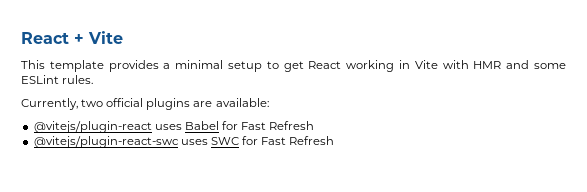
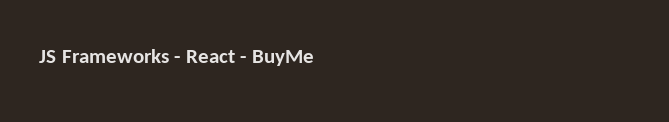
[21,31,123,44] [21,60,567,72] [21,75,94,84] [21,98,269,110] [33,121,315,133] [33,136,335,148] React + Vite // This template provides a minimal setup to get React working in Vite with HMR and some ESLint rules. // Currently, two official plugins are available: // @vitejs/plugin-react uses Babel for Fast Refresh // @vitejs/plugin-react-swc uses SWC for Fast Refresh -> [39,49,314,66] JS Frameworks - React - BuyMe

